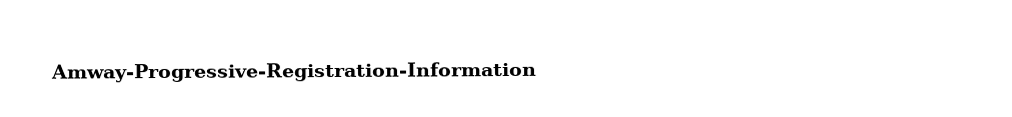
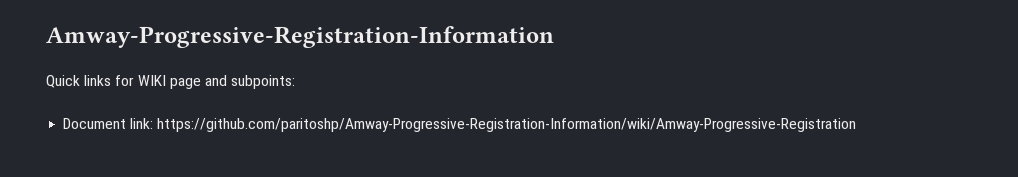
(537, 72) none -> [46,75,296,89] [63,118,857,132] // Quick links for WIKI page and subpoints: // Document link: https://github.com/paritoshp/Amway-Progressive-Registration-Information/wiki/Amway-Progressive-Registration

